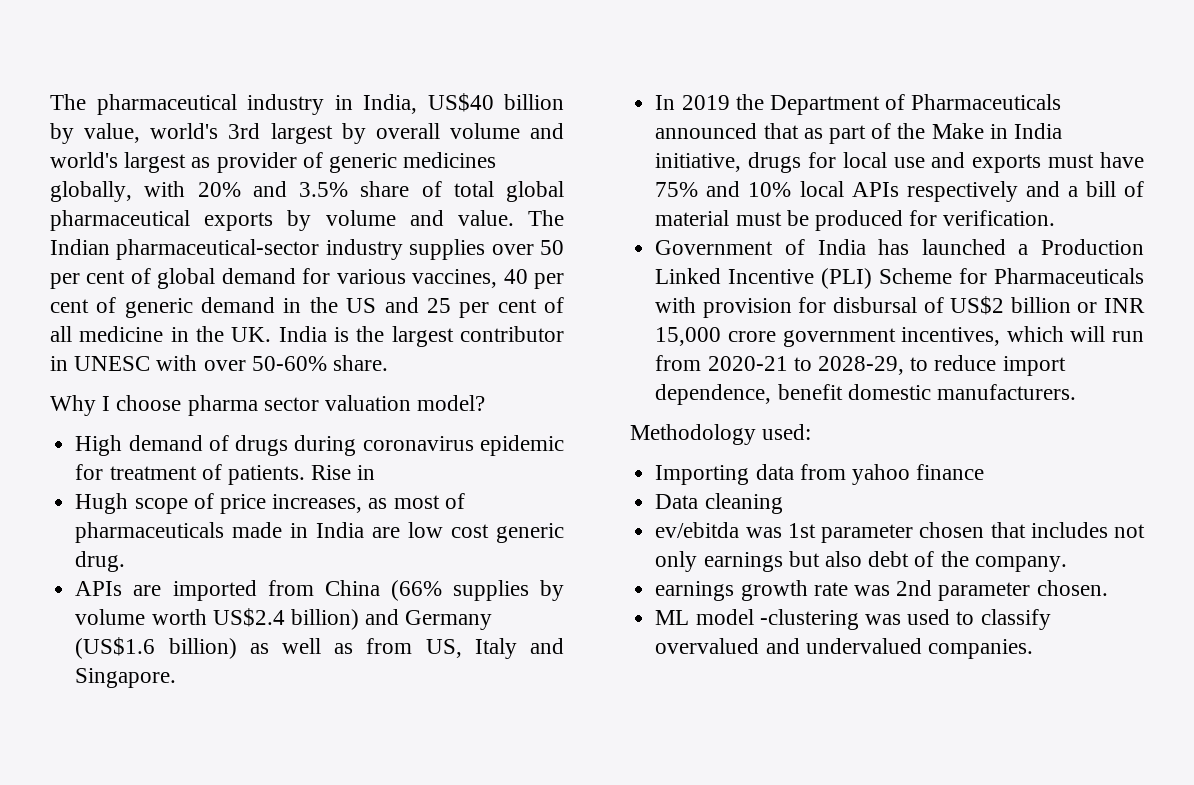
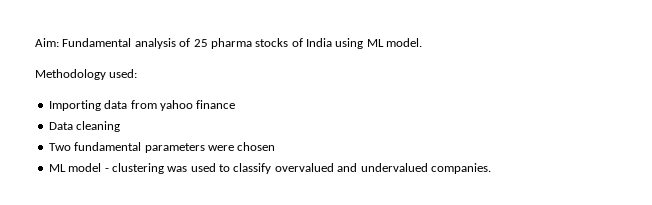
[50,93,564,115] [50,123,564,144] [50,152,497,173] [50,181,564,202] [50,210,564,231] [50,239,564,260] [50,268,564,289] [50,297,564,318] [50,326,564,347] [50,355,389,371] [50,395,486,416] [75,435,564,456] [75,464,376,485] [75,493,465,514] [75,522,564,543] [75,551,126,572] [75,580,565,601] [75,608,493,630] [75,637,564,659] [75,668,177,688] [655,94,1062,115] [655,123,1062,144] [655,152,1144,173] [655,181,1144,202] [655,210,1056,231] [655,239,1144,255] [655,268,1144,289] [655,296,1145,318] [655,326,1144,347] [655,355,1066,376] [655,384,1076,405] The pharmaceutical industry in India, US$40 billion by value, world's 3rd largest by overall volume and world's largest as provider of generic medicines globally, with 20% and 3.5% share of total global pharmaceutical exports by volume and value. The Indian pharmaceutical-sector industry supplies over 50 per cent of global demand for various vaccines, 40 per cent of generic demand in the US and 25 per cent of all medicine in the UK. India is the largest contributor in UNESC with over 50-60% share. // Why I choose pharma sector valuation model? // High demand of drugs during coronavirus epidemic for treatment of patients. Rise in // Hugh scope of price increases, as most of pharmaceuticals made in India are low cost generic drug. // APIs are imported from China (66% supplies by volume worth US$2.4 billion) and Germany (US$1.6 billion) as well as from US, Italy and Singapore. // In 2019 the Department of Pharmaceuticals announced that as part of the Make in India initiative, drugs for local use and exports must have 75% and 10% local APIs respectively and a bill of material must be produced for verification. // Government of India has launched a Production Linked Incentive (PLI) Scheme for Pharmaceuticals with provision for disbursal of US$2 billion or INR 15,000 crore government incentives, which will run from 2020-21 to 2028-29, to reduce import dependence, benefit domestic manufacturers. -> [35,38,423,49] Aim: Fundamental analysis of 25 pharma stocks of India using ML model.
[655,522,1145,543] [655,551,1067,572] [655,580,1108,601] ev/ebitda was 1st parameter chosen that includes not only earnings but also debt of the company. // earnings growth rate was 2nd parameter chosen. -> [48,142,276,153] Two fundamental parameters were chosen
[759,609,859,630] -clustering -> [104,163,164,174] - clustering

